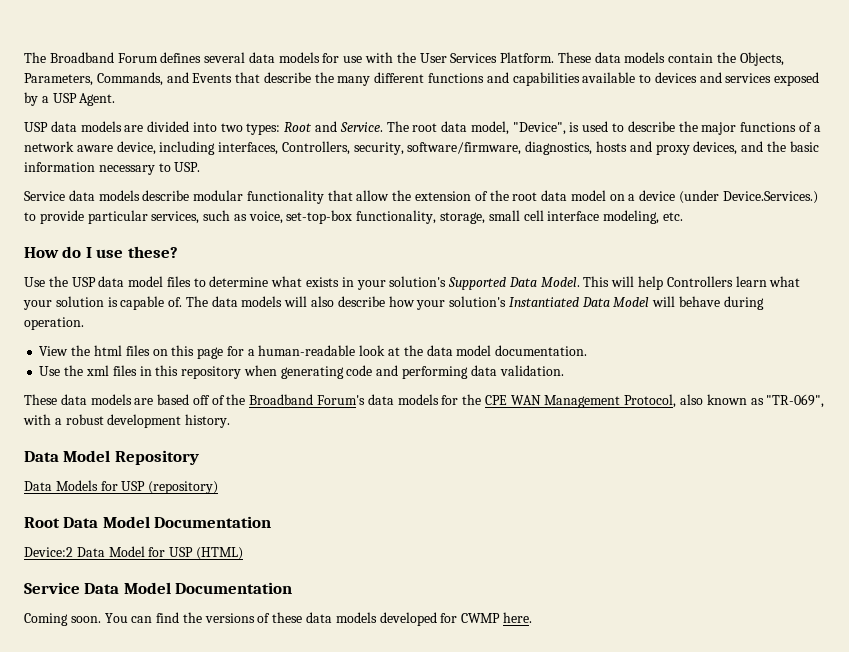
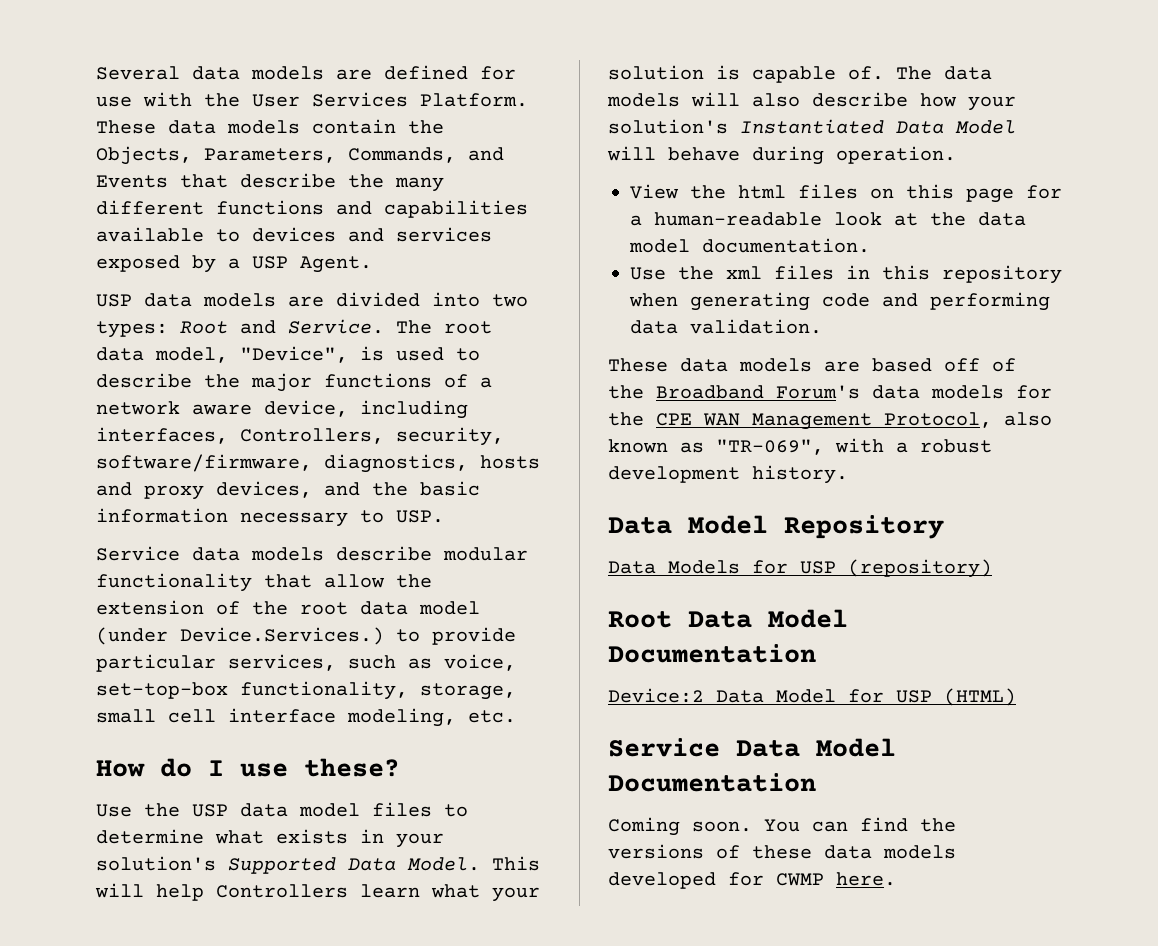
[24,52,320,63] The Broadband Forum defines several data models -> [96,65,468,80] Several data models are defined
[609,190,676,201] on a device -> (480, 608) none

